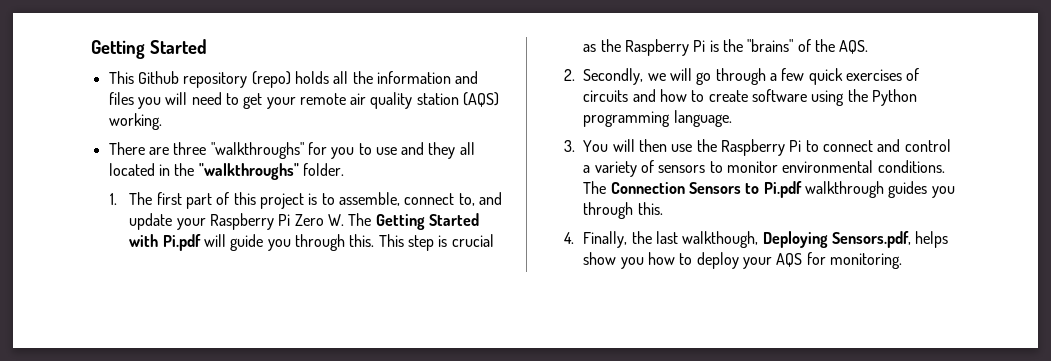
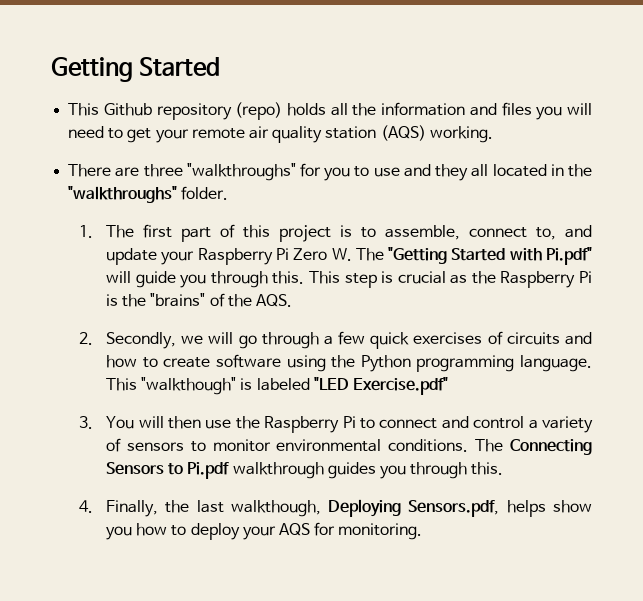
[375,214,425,230] Getting -> [388,247,448,264] "Getting
[162,234,201,251] Pi.pdf -> [545,247,592,265] Pi.pdf"
(732, 118) none -> [106,377,449,395] This "walkthough" is labeled "LED Exercise.pdf"
[610,182,685,194] Connection -> [509,439,592,455] Connecting

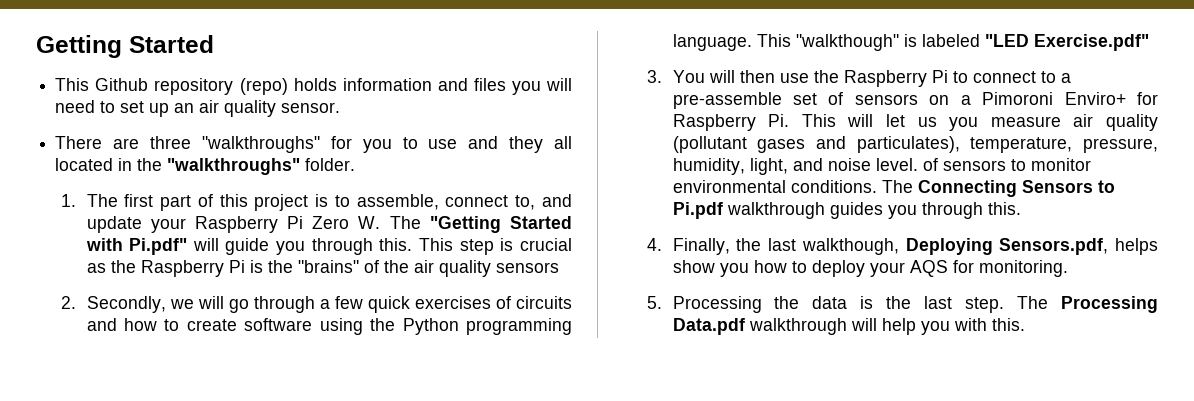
[330,103,377,116] all the -> (337, 84) none
[127,125,493,143] get your remote air quality station (AQS) working. -> [120,100,341,117] set up an air quality sensor.
[256,294,293,307] AQS. -> [413,260,559,277] air quality sensors
[441,416,593,433] and control a variety -> [1040,71,1071,83] [672,92,1158,109] [672,114,1158,131] [672,136,1158,153] [672,158,918,175] to a pre-assemble set of sensors on a Pimoroni Enviro+ for Raspberry Pi. This will let us you measure air quality (pollutant gases and particulates), temperature, pressure, humidity, light, and noise level.
(423, 531) none -> [647,296,1158,313] [672,318,1025,335] // 5. Processing the data is the last step. The Processing Data.pdf walkthrough will help you with this.

